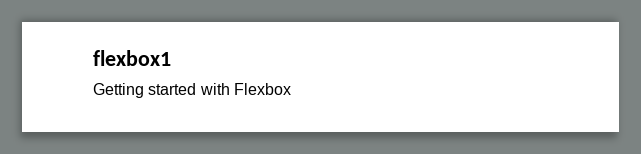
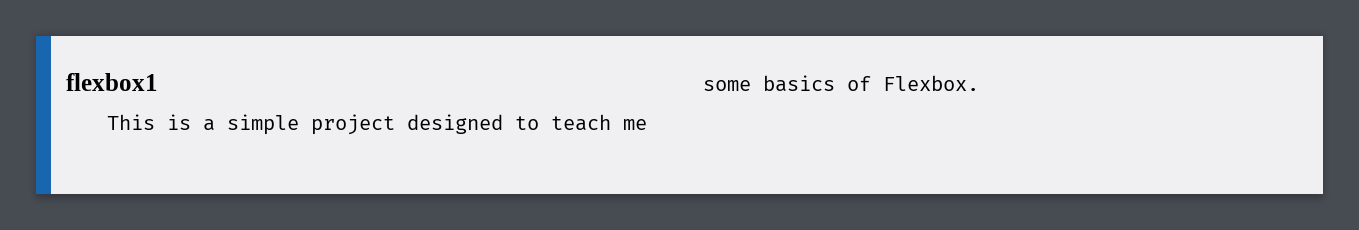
[93,83,291,98] Getting started with Flexbox -> [106,114,647,135] [703,75,979,92] This is a simple project designed to teach me some basics of Flexbox.

